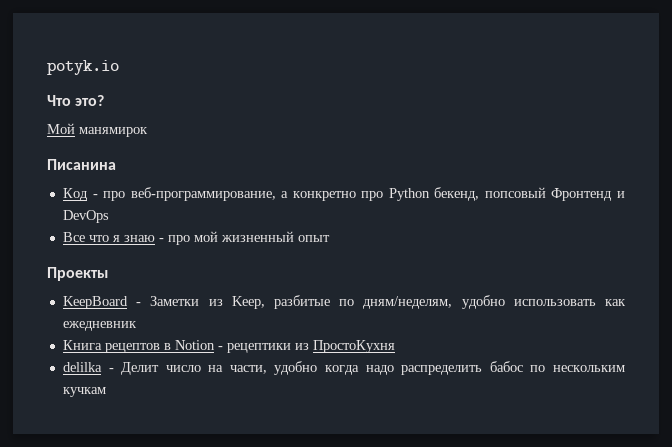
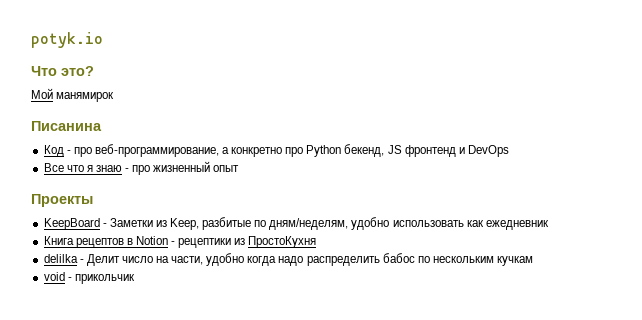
[484,187,613,201] попсовый Фронтенд -> [387,145,456,157] JS фронтенд
[193,231,218,242] мой -> (151, 170) none
(106, 392) none -> [43,272,135,284] // void - прикольчик

